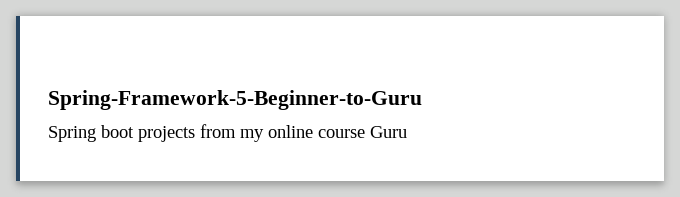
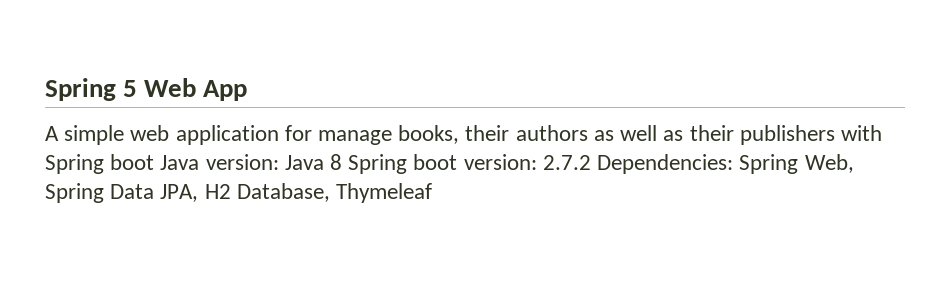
[48,90,422,110] [48,124,407,142] Spring-Framework-5-Beginner-to-Guru // Spring boot projects from my online course Guru -> [45,78,248,101] [45,125,882,145] [45,154,854,174] [45,183,433,203] Spring 5 Web App // A simple web application for manage books, their authors as well as their publishers with Spring boot Java version: Java 8 Spring boot version: 2.7.2 Dependencies: Spring Web, Spring Data JPA, H2 Database, Thymeleaf

